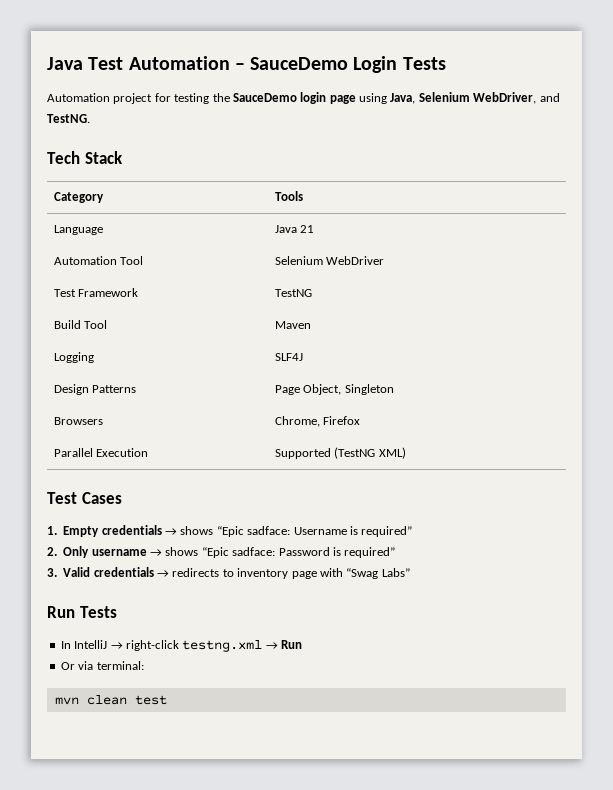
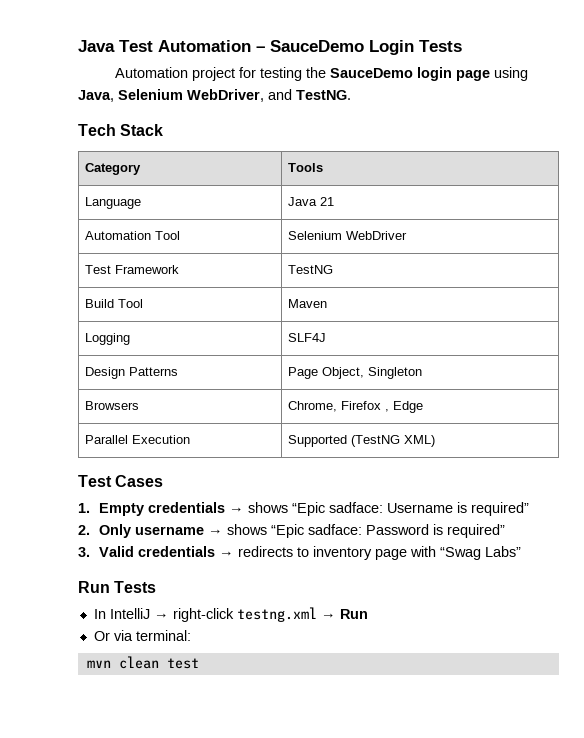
(361, 420) none -> [384,401,423,413] , Edge

